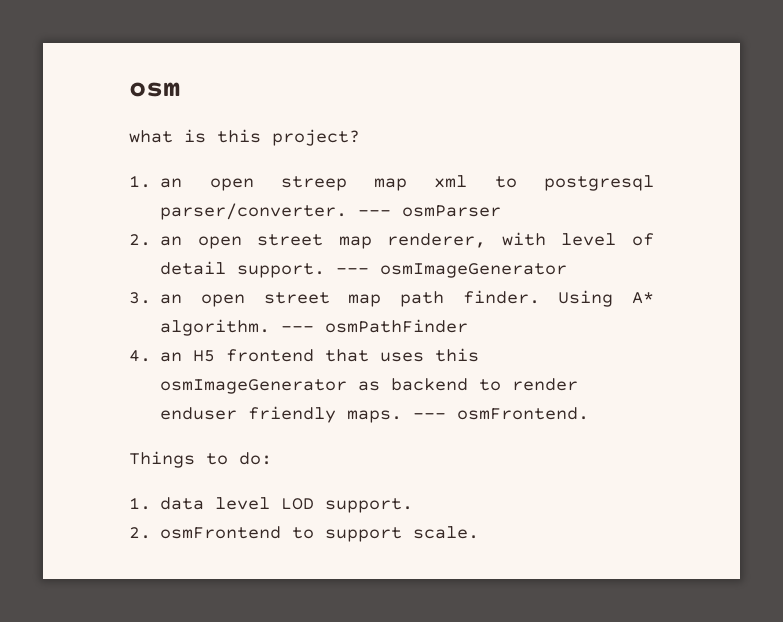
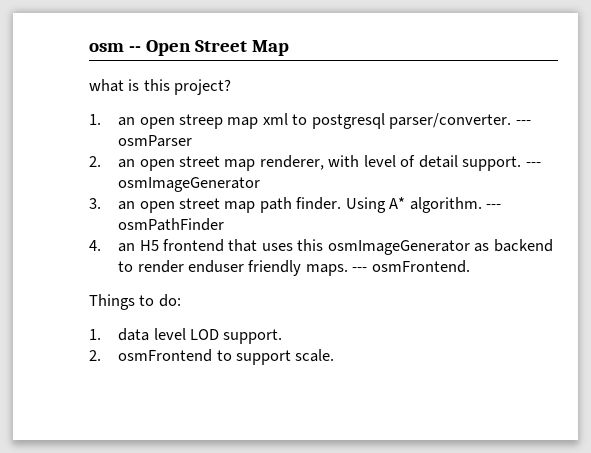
(180, 89) none -> [128,40,289,56] -- Open Street Map

